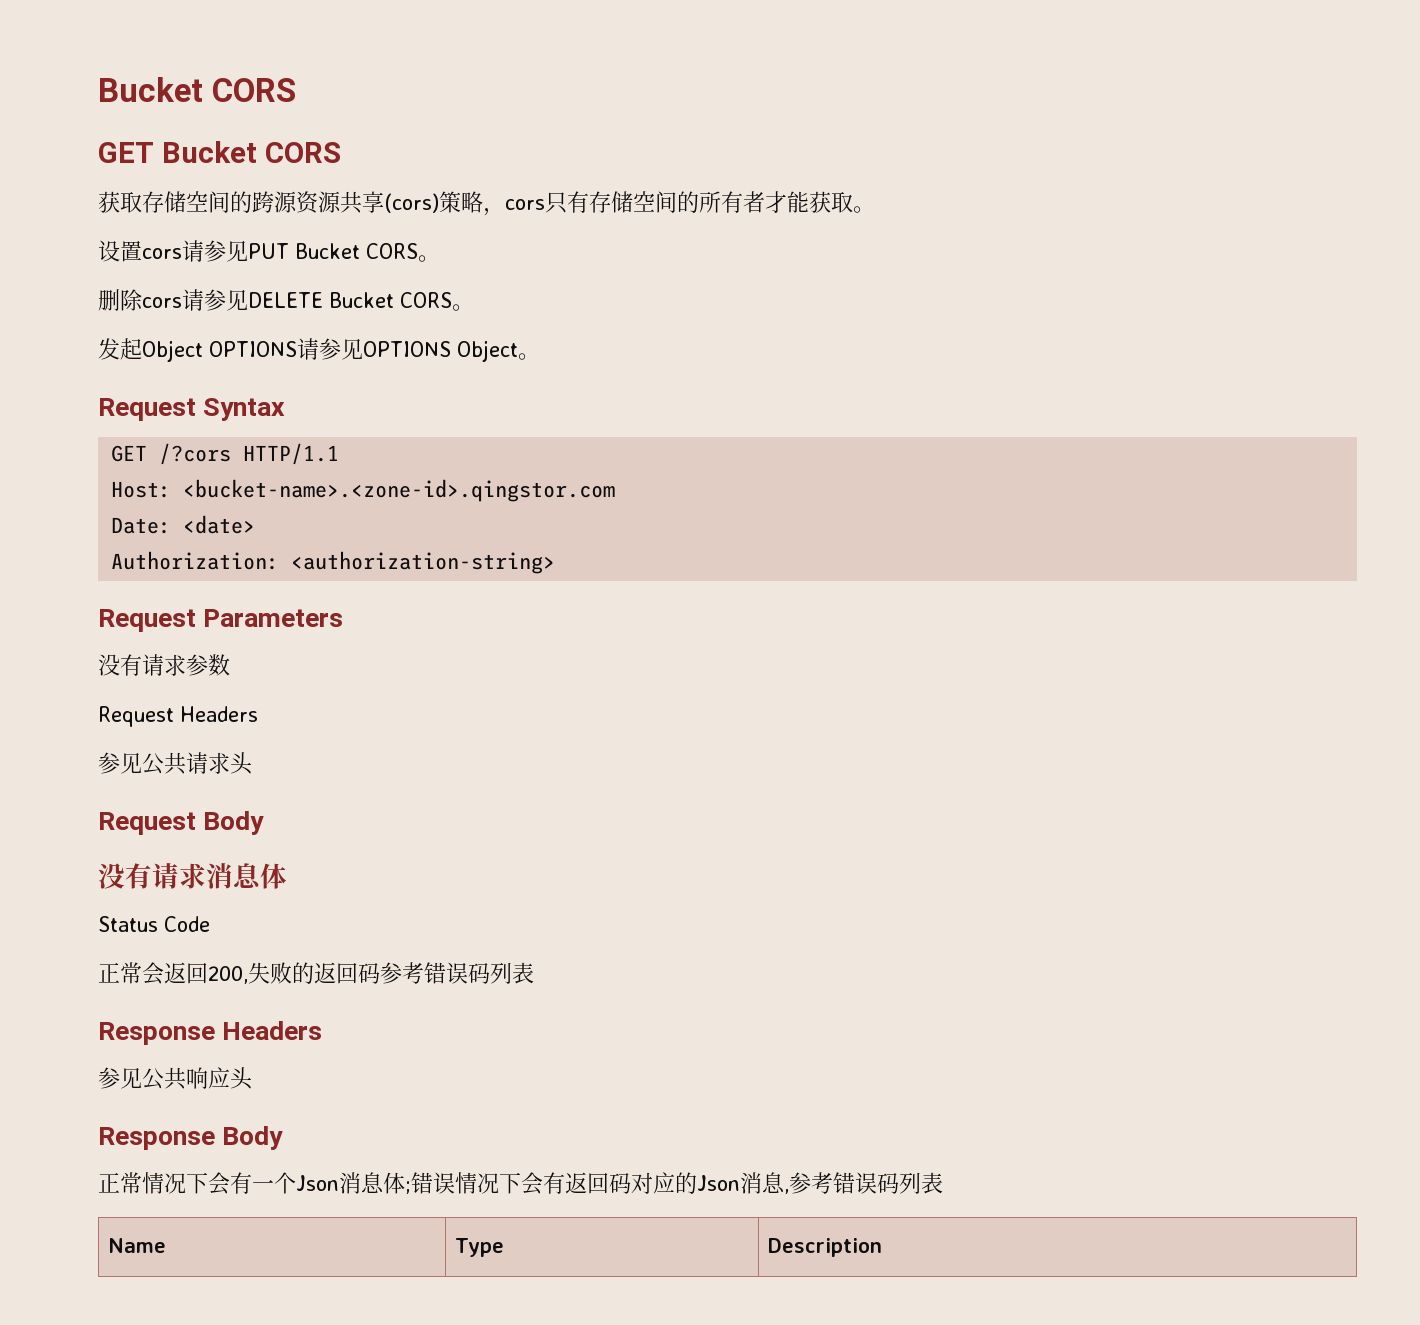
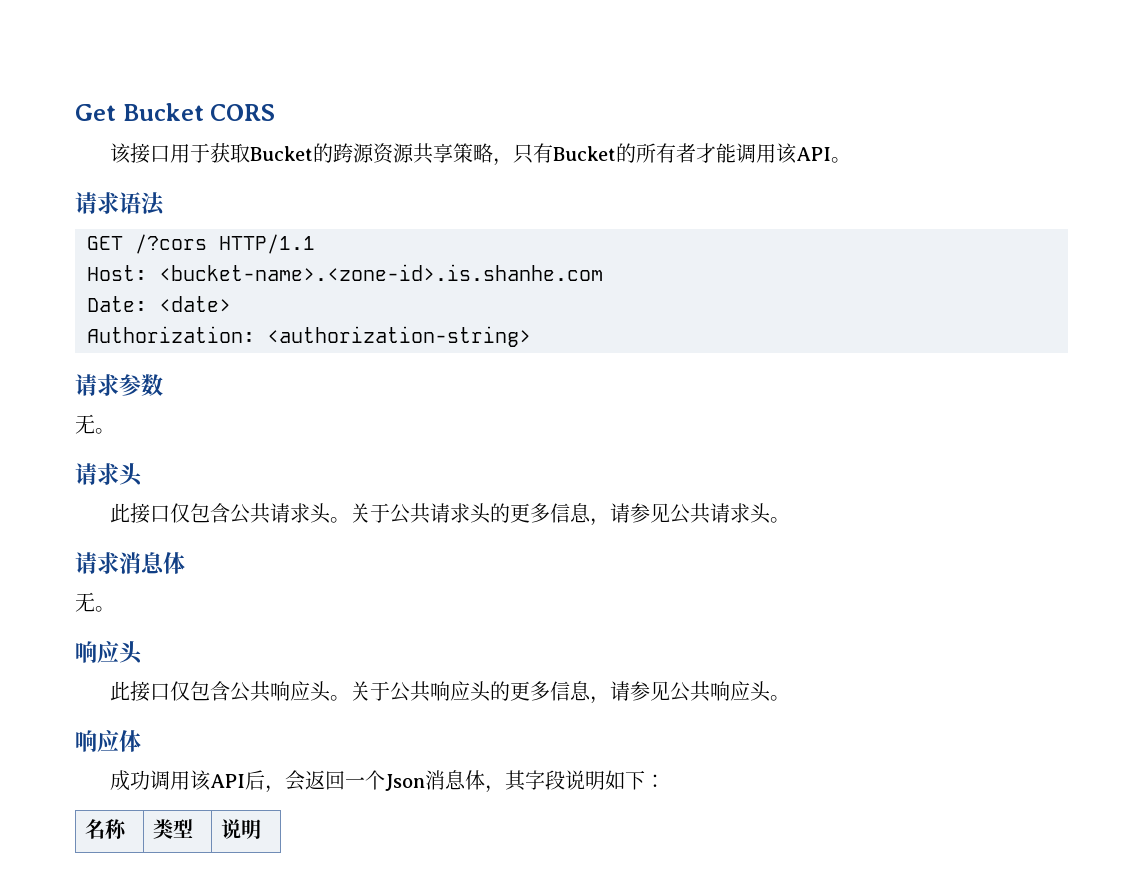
[98,77,296,102] [98,141,341,163] [98,191,230,213] Bucket CORS // GET Bucket CORS // 获取存储空间 -> [75,103,276,121] [109,143,313,164] Get Bucket CORS // 该接口用于获取Bucket
[384,193,439,213] (cors) -> (453, 153) none
[505,191,875,214] [98,240,440,262] [98,289,474,311] [98,338,540,362] [98,398,286,421] cors只有存储空间的所有者才能获取。 // 设置cors请参见PUT Bucket CORS。 // 删除cors请参见DELETE Bucket CORS。 // 发起Object OPTIONS请参见OPTIONS Object。 // Request Syntax -> [512,143,851,164] [75,192,165,216] 只有Bucket的所有者才能调用该API。 // 请求语法
[183,479,616,502] <bucket-name>.<zone-id>.qingstor.com -> [159,264,603,281] <bucket-name>.<zone-id>.is.shanhe.com
[98,609,344,632] [98,654,142,676] Request Parameters // 没有 -> (531, 336) none
[98,706,258,727] Request Headers // -> [75,414,115,434] [75,463,143,486] [109,503,630,526] 无。 // 请求头 // 此接口仅包含公共请求头。关于公共请求头的更多信息，请
[98,811,265,835] [98,863,152,889] // Request Body // 没有 -> [769,517,790,523] 。 //
[98,916,210,932] [98,962,534,985] [98,1021,323,1045] [98,1067,253,1090] [98,1126,284,1150] [98,1172,943,1195] [107,1238,166,1253] [454,1238,505,1257] [767,1238,882,1257] Status Code // 正常会返回200,失败的返回码参考错误码列表 // Response Headers // 参见公共响应头 // Response Body // 正常情况下会有一个Json消息体;错误情况下会有返回码对应的Json消息,参考错误码列表 // Name | Type | Description -> [75,592,115,612] [75,641,143,664] [109,681,790,704] [75,730,141,752] [109,770,665,793] [85,819,128,839] [153,819,194,839] [221,819,262,839] 无。 // 响应头 // 此接口仅包含公共响应头。关于公共响应头的更多信息，请参见公共响应头。 // 响应体 // 成功调用该API后，会返回一个Json消息体，其字段说明如下： // 名称 | 类型 | 说明

